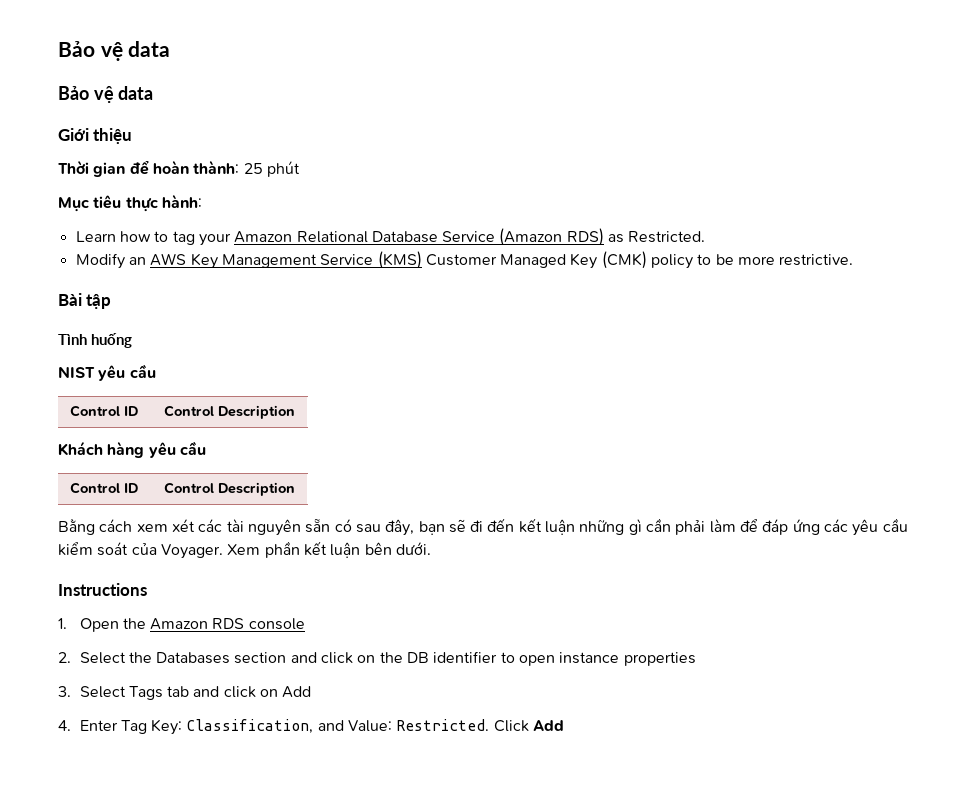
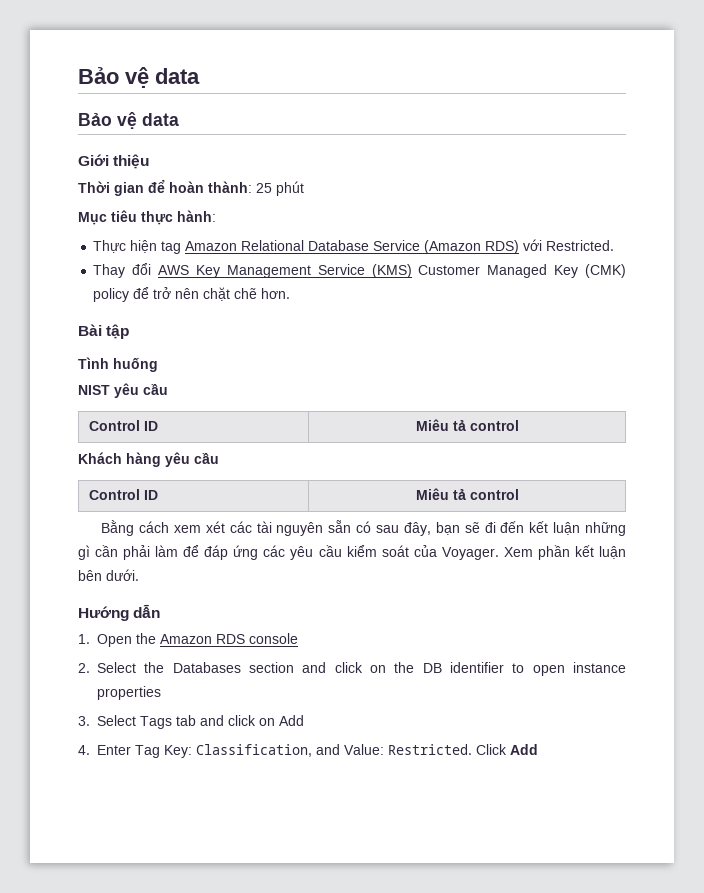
[75,231,231,246] Learn how to tag your -> [93,240,182,254] Thực hiện tag
[608,234,625,243] as -> [523,239,543,251] với
[75,253,146,269] Modify an -> [93,263,152,278] Thay đổi
[697,254,854,266] to be more restrictive. -> [133,287,291,301] để trở nên chặt chẽ hơn.
[164,405,295,419] Control Description -> [415,419,519,431] Miêu tả control
[164,482,295,496] Control Description -> [415,488,519,500] Miêu tả control
[58,583,147,596] Instructions -> [78,604,161,621] Hướng dẫn

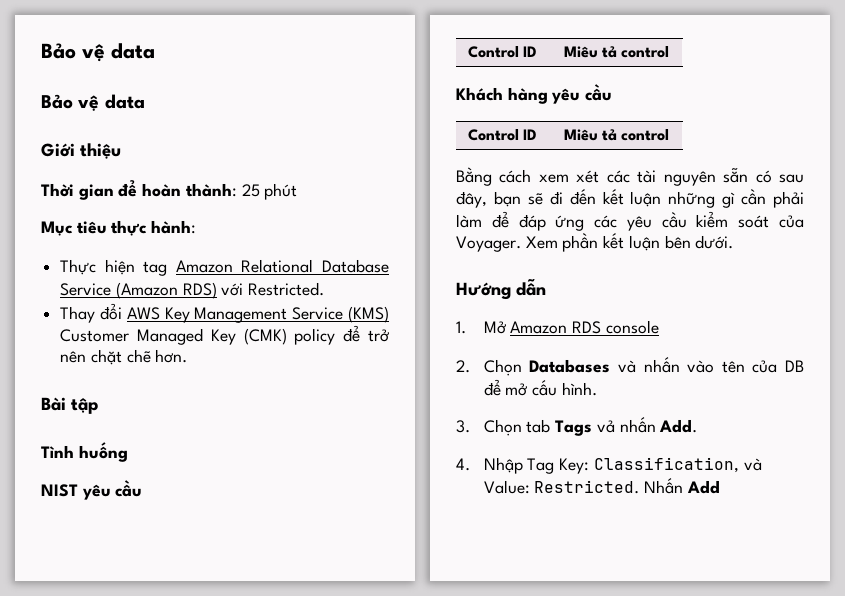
[97,633,156,647] Open the -> [483,321,506,334] Mở
[97,662,626,676] [97,686,161,700] [78,715,304,729] Select the Databases section and click on the DB identifier to open instance properties // 3. Select Tags tab and click on Add -> [483,357,804,376] [483,379,597,396] [456,417,698,436] Chọn Databases và nhấn vào tên của DB để mở cấu hình. // 3. Chọn tab Tags vả nhấn Add.
[97,745,131,755] Enter -> [483,457,523,474] Nhập
[316,744,340,755] and -> [743,458,762,471] và
[476,744,507,755] Click -> [644,478,684,494] Nhấn

